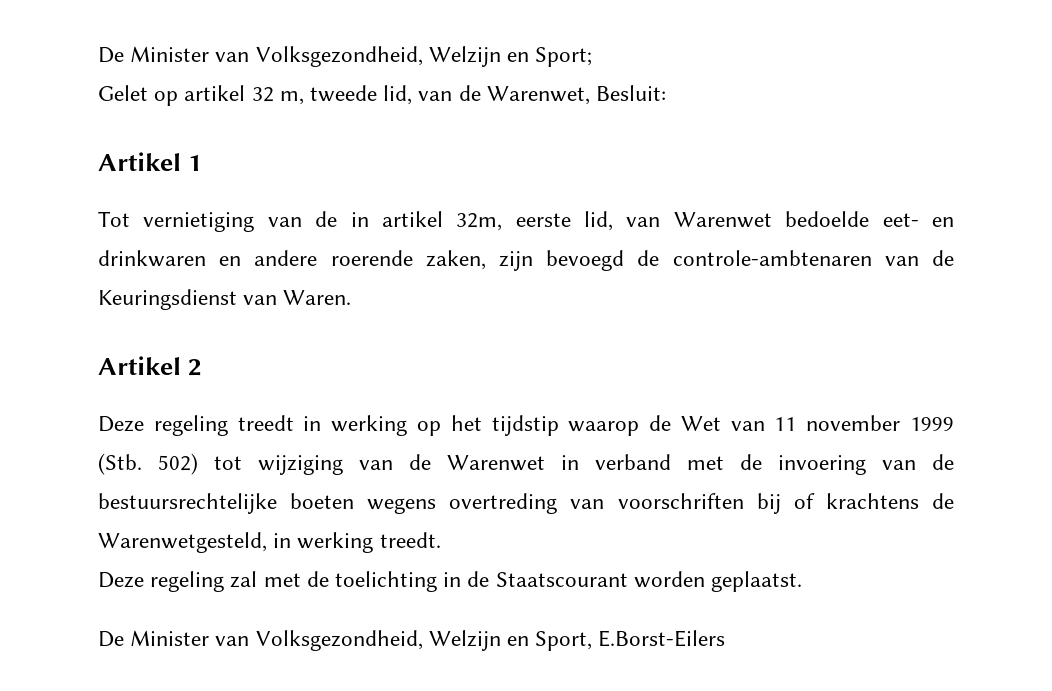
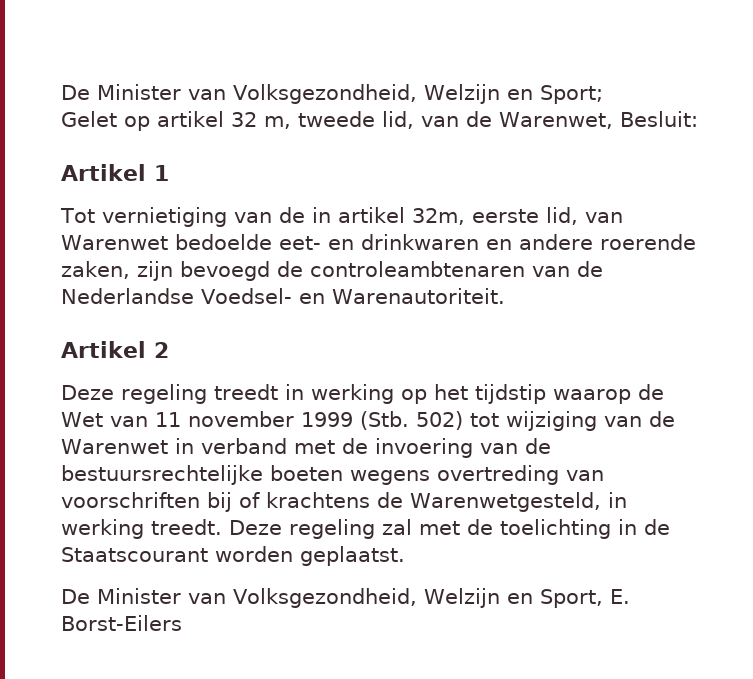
[672,250,955,266] [98,289,352,310] controle-ambtenaren van de Keuringsdienst van Waren. -> [309,261,603,277] [61,288,505,304] controleambtenaren van de Nederlandse Voedsel- en Warenautoriteit.
(441, 540) // -> (222, 527) none
[598,630,726,647] E.Borst-Eilers -> [609,589,630,604] [61,615,182,631] E. Borst-Eilers

